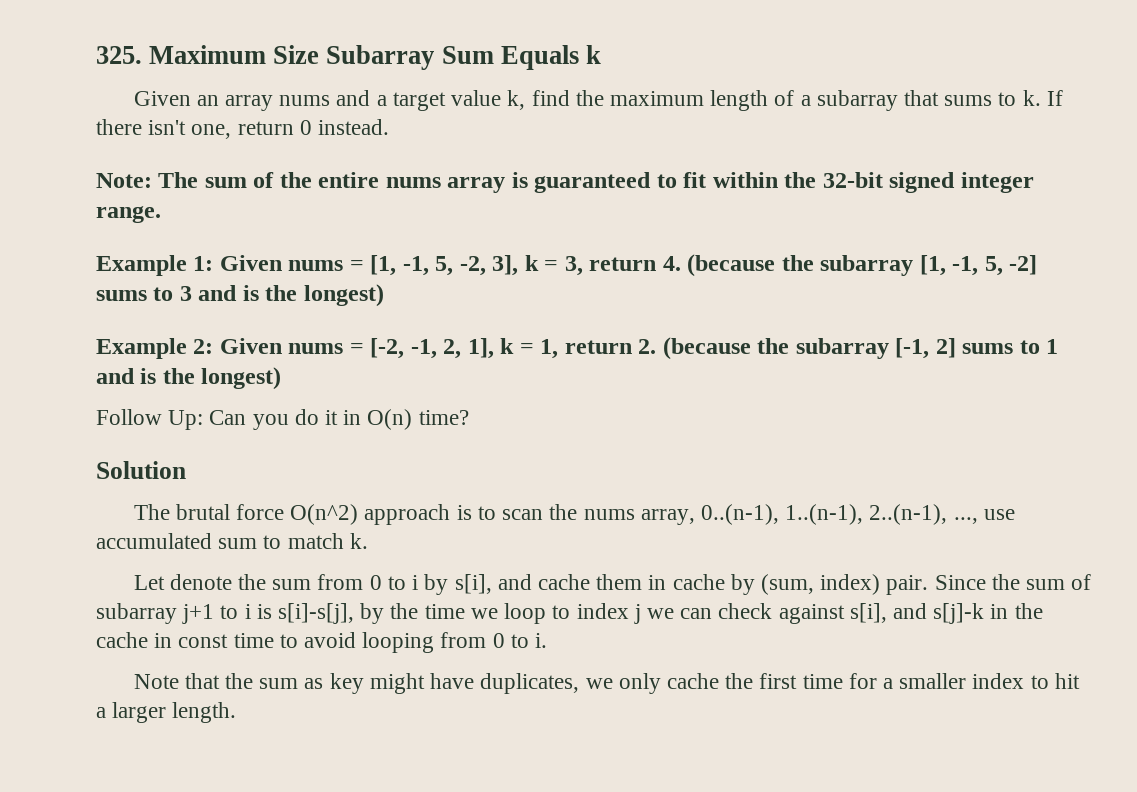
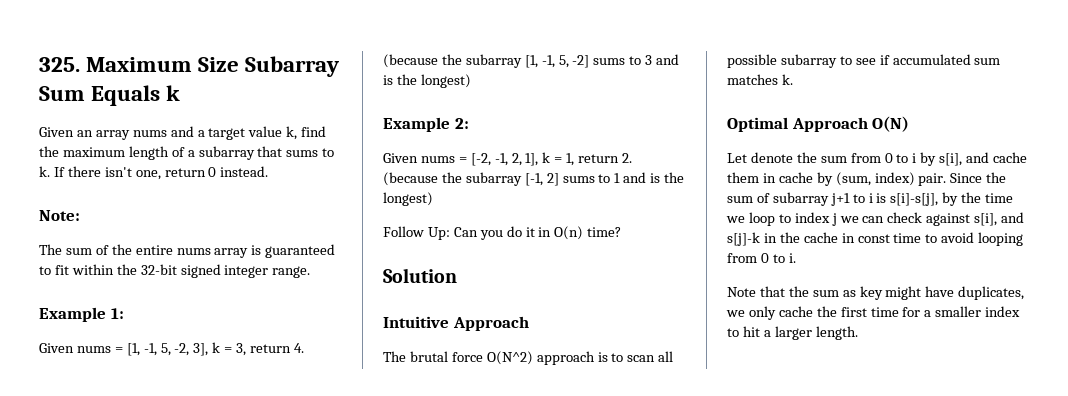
(152, 180) none -> (80, 215) //
(214, 263) none -> (124, 313) //
(214, 346) none -> (469, 123) //
(186, 470) none -> [383,316,529,331] // Intuitive Approach
[290,504,359,525] O(n^2) -> [486,351,533,365] O(N^2)
[549,504,1015,525] [96,533,368,549] the nums array, 0..(n-1), 1..(n-1), 2..(n-1), ..., use accumulated sum to match k. -> [658,351,674,362] [727,54,1001,68] [727,74,793,85] [727,116,910,132] all possible subarray to see if accumulated sum matches k. // Optimal Approach O(N)

